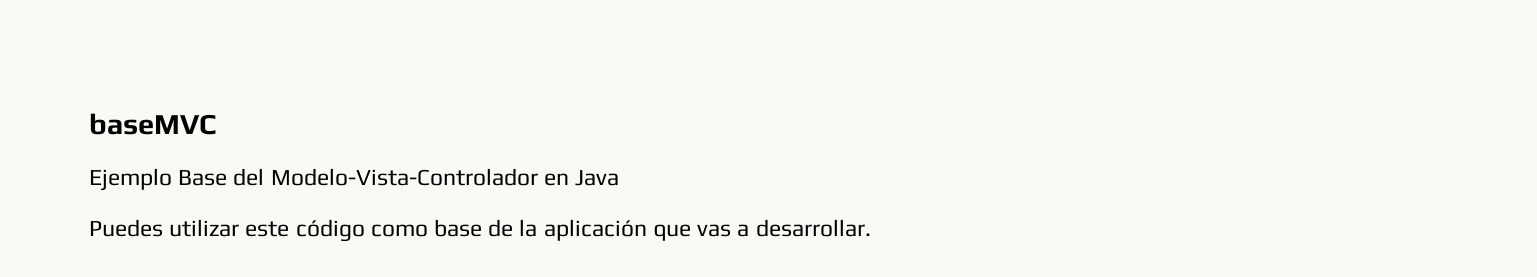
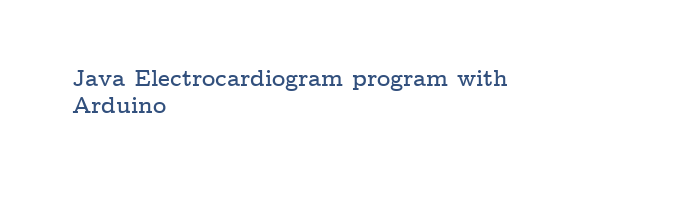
[89,113,216,135] [89,168,620,191] [89,219,871,242] baseMVC // Ejemplo Base del Modelo-Vista-Controlador en Java // Puedes utilizar este código como base de la aplicación que vas a desarrollar. -> [72,70,508,91] [72,97,166,113] Java Electrocardiogram program with Arduino

